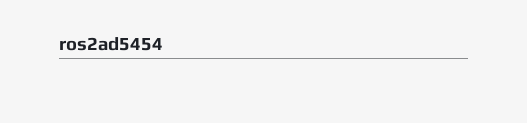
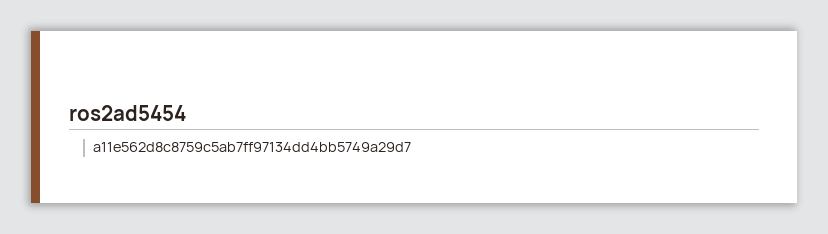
(163, 44) none -> [93,142,412,152] // a11e562d8c8759c5ab7ff97134dd4bb5749a29d7

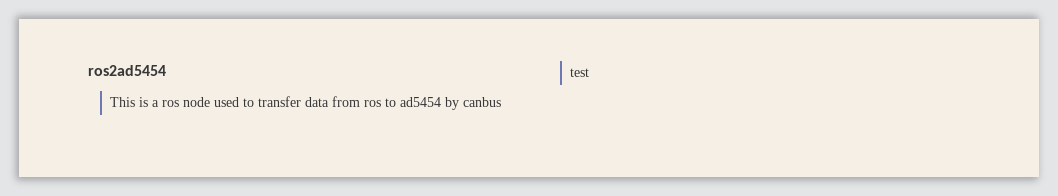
[93,142,412,152] a11e562d8c8759c5ab7ff97134dd4bb5749a29d7 -> [109,96,501,110] [569,68,589,77] This is a ros node used to transfer data from ros to ad5454 by canbus test

